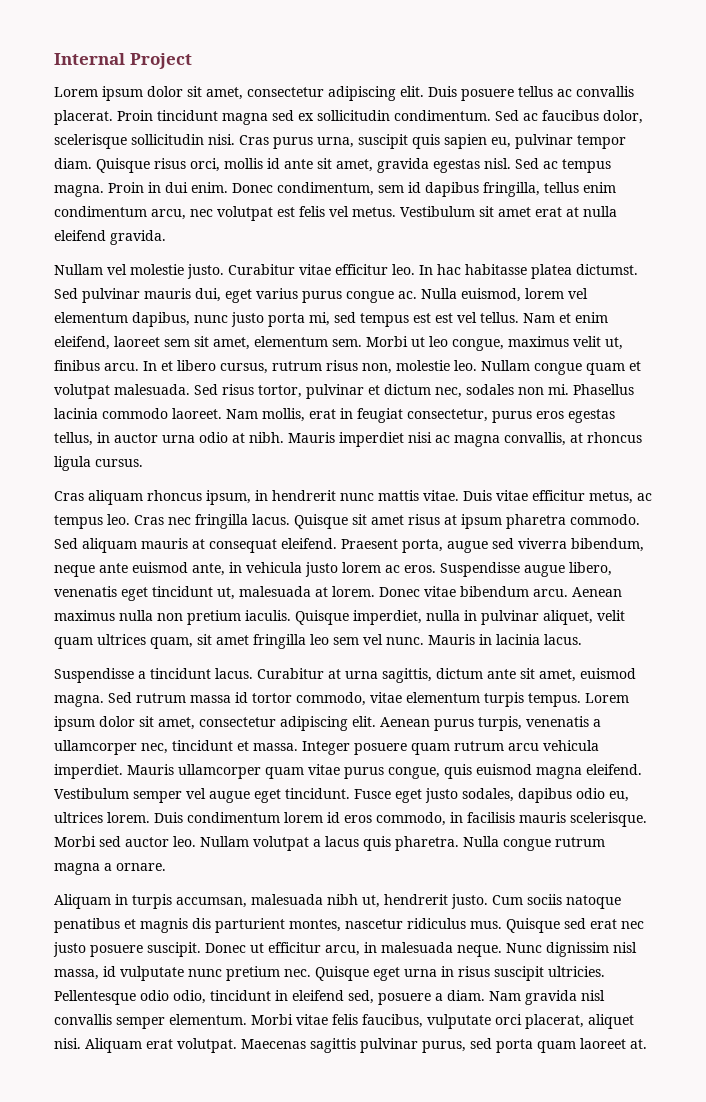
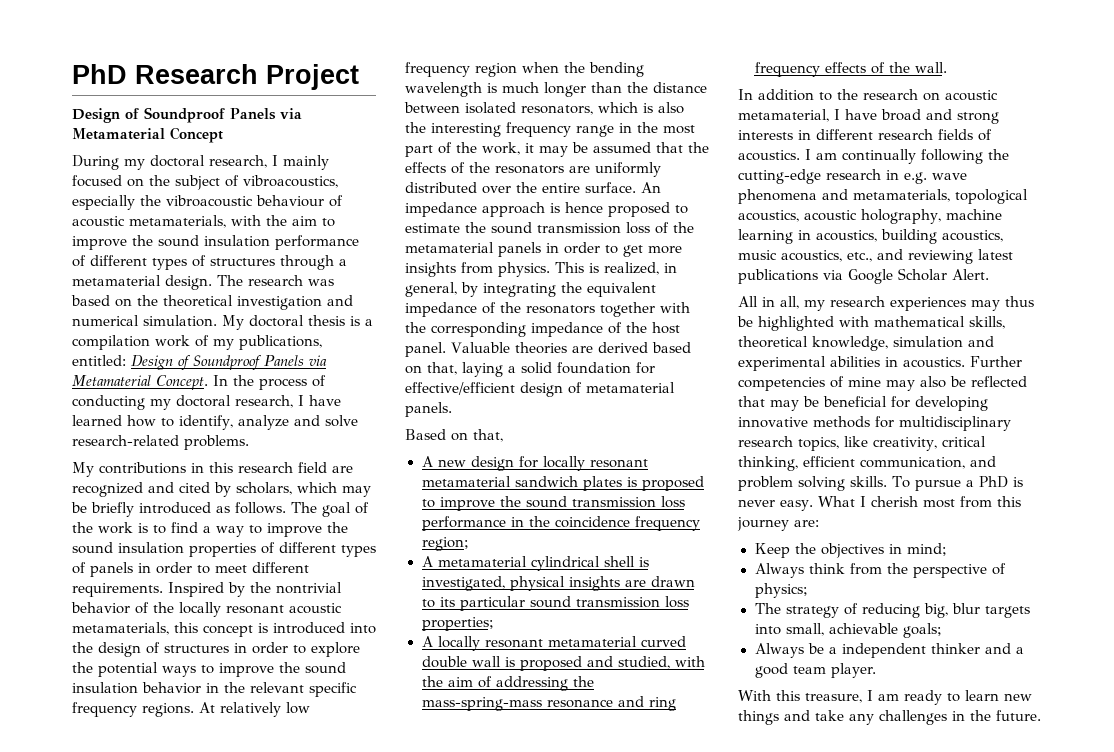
[54,53,125,65] Internal -> [72,64,258,84] PhD Research
[54,86,634,101] [54,110,643,125] [54,134,626,149] [54,158,611,173] [54,182,616,197] [54,206,617,221] [54,230,166,245] [54,264,638,279] [54,288,588,303] [54,312,608,327] [54,336,623,351] [54,360,641,375] [54,384,634,399] [54,408,615,423] [54,432,642,447] [54,456,143,471] [54,490,652,505] [54,514,640,529] [54,538,644,553] [54,562,612,577] [54,586,622,601] [54,610,625,625] [54,634,582,649] [54,668,636,683] [54,692,629,707] [54,716,601,731] [54,740,599,755] [54,764,642,779] [54,788,629,803] [54,812,647,827] [54,836,605,851] [54,863,166,875] [54,894,621,909] [54,918,644,933] [53,942,637,957] [54,966,605,981] [54,990,605,1005] [54,1014,634,1029] [54,1038,647,1053] Lorem ipsum dolor sit amet, consectetur adipiscing elit. Duis posuere tellus ac convallis placerat. Proin tincidunt magna sed ex sollicitudin condimentum. Sed ac faucibus dolor, scelerisque sollicitudin nisi. Cras purus urna, suscipit quis sapien eu, pulvinar tempor diam. Quisque risus orci, mollis id ante sit amet, gravida egestas nisl. Sed ac tempus magna. Proin in dui enim. Donec condimentum, sem id dapibus fringilla, tellus enim condimentum arcu, nec volutpat est felis vel metus. Vestibulum sit amet erat at nulla eleifend gravida. // Nullam vel molestie justo. Curabitur vitae efficitur leo. In hac habitasse platea dictumst. Sed pulvinar mauris dui, eget varius purus congue ac. Nulla euismod, lorem vel elementum dapibus, nunc justo porta mi, sed tempus est est vel tellus. Nam et enim eleifend, laoreet sem sit amet, elementum sem. Morbi ut leo congue, maximus velit ut, finibus arcu. In et libero cursus, rutrum risus non, molestie leo. Nullam congue quam et volutpat malesuada. Sed risus tortor, pulvinar et dictum nec, sodales non mi. Phasellus lacinia commodo laoreet. Nam mollis, erat in feugiat consectetur, purus eros egestas tellus, in auctor urna odio at nibh. Mauris imperdiet nisi ac magna convallis, at rhoncus ligula cursus. // Cras aliquam rhoncus ipsum, in hendrerit nunc mattis vitae. Duis vitae efficitur metus, ac tempus leo. Cras nec fringilla lacus. Quisque sit amet risus at ipsum pharetra commodo. Sed aliquam mauris at consequat eleifend. Praesent porta, augue sed viverra bibendum, neque ante euismod ante, in vehicula justo lorem ac eros. Suspendisse augue libero, venenatis eget tincidunt ut, malesuada at lorem. Donec vitae bibendum arcu. Aenean maximus nulla non pretium iaculis. Quisque imperdiet, nulla in pulvinar aliquet, velit quam ultrices quam, sit amet fringilla leo sem vel nunc. Mauris in lacinia lacus. // Suspendisse a tincidunt lacus. Curabitur at urna sagittis, dictum ante sit amet, euismod magna. Sed rutrum massa id tortor commodo, vitae elementum turpis tempus. Lorem ipsum dolor sit amet, consectetur adipiscing elit. Aenean purus turpis, venenatis a ullamcorper nec, tincidunt et massa. Integer posuere quam rutrum arcu vehicula imperdiet. Mauris ullamcorper quam vitae purus congue, quis euismod magna eleifend. Vestibulum semper vel augue eget tincidunt. Fusce eget justo sodales, dapibus odio eu, ultrices lorem. Duis condimentum lorem id eros commodo, in facilisis mauris scelerisque. Morbi sed auctor leo. Nullam volutpat a lacus quis pharetra. Nulla congue rutrum magna a ornare. // Aliquam in turpis accumsan, malesuada nibh ut, hendrerit justo. Cum sociis natoque penatibus et magnis dis parturient montes, nascetur ridiculus mus. Quisque sed erat nec justo posuere suscipit. Donec ut efficitur arcu, in malesuada neque. Nunc dignissim nisl massa, id vulputate nunc pretium nec. Quisque eget urna in risus suscipit ultricies. Pellentesque odio odio, tincidunt in eleifend sed, posuere a diam. Nam gravida nisl convallis semper elementum. Morbi vitae felis faucibus, vulputate orci placerat, aliquet nisi. Aliquam erat volutpat. Maecenas sagittis pulvinar purus, sed porta quam laoreet at. -> [72,107,302,123] [72,127,223,143] [72,155,329,170] [72,175,338,190] [72,195,343,210] [72,215,335,228] [72,235,359,250] [72,255,347,270] [72,275,334,290] [71,295,353,310] [72,315,373,330] [72,335,322,350] [72,355,327,370] [72,375,326,390] [72,395,341,410] [72,415,358,430] [72,435,249,450] [72,462,353,477] [72,482,371,497] [71,502,369,517] [72,522,348,537] [72,542,376,557] [72,562,309,577] [72,582,342,597] [71,602,342,617] [72,622,376,637] [72,642,360,657] [72,662,346,677] [72,682,357,697] [72,702,310,717] [405,62,644,77] [405,82,707,97] [404,102,684,115] [405,122,695,137] [405,142,709,157] [405,162,661,177] [405,182,661,194] [405,202,688,217] [405,222,694,234] [405,242,682,257] [405,262,677,277] [405,282,656,297] [405,302,690,317] [405,322,680,337] [405,342,691,357] [405,362,655,377] [405,382,675,397] [405,402,452,417] [405,429,503,442] [421,456,648,471] [421,476,704,491] [421,496,685,511] [421,516,700,531] [421,537,469,551] [421,556,649,571] [421,576,695,591] [421,596,689,611] [421,617,494,631] [421,636,686,651] [421,656,705,671] [421,676,594,691] [421,696,676,711] [754,62,947,77] [738,89,998,101] [738,109,999,124] [738,129,992,141] [738,149,1009,164] [738,169,967,184] [738,189,1028,204] [738,209,1002,224] [738,229,1003,244] [738,249,1013,264] [738,268,989,284] [738,296,1034,311] [737,316,1005,331] [738,336,994,351] [738,356,1022,371] [738,376,1027,391] [738,396,988,411] [738,416,1011,431] [738,436,986,451] [738,456,996,471] [738,476,1023,491] [738,496,1021,511] [737,517,819,531] [754,543,947,558] [754,563,1006,578] [754,583,808,598] [754,603,1030,618] [754,623,942,638] [754,643,1024,658] [754,663,877,678] [738,690,1032,705] [738,710,1041,725] Design of Soundproof Panels via Metamaterial Concept // During my doctoral research, I mainly focused on the subject of vibroacoustics, especially the vibroacoustic behaviour of acoustic metamaterials, with the aim to improve the sound insulation performance of different types of structures through a metamaterial design. The research was based on the theoretical investigation and numerical simulation. My doctoral thesis is a compilation work of my publications, entitled: Design of Soundproof Panels via Metamaterial Concept. In the process of conducting my doctoral research, I have learned how to identify, analyze and solve research-related problems. // My contributions in this research field are recognized and cited by scholars, which may be briefly introduced as follows. The goal of the work is to find a way to improve the sound insulation properties of different types of panels in order to meet different requirements. Inspired by the nontrivial behavior of the locally resonant acoustic metamaterials, this concept is introduced into the design of structures in order to explore the potential ways to improve the sound insulation behavior in the relevant specific frequency regions. At relatively low frequency region when the bending wavelength is much longer than the distance between isolated resonators, which is also the interesting frequency range in the most part of the work, it may be assumed that the effects of the resonators are uniformly distributed over the entire surface. An impedance approach is hence proposed to estimate the sound transmission loss of the metamaterial panels in order to get more insights from physics. This is realized, in general, by integrating the equivalent impedance of the resonators together with the corresponding impedance of the host panel. Valuable theories are derived based on that, laying a solid foundation for effective/efficient design of metamaterial panels. // Based on that, // A new design for locally resonant metamaterial sandwich plates is proposed to improve the sound transmission loss performance in the coincidence frequency region; // A metamaterial cylindrical shell is investigated, physical insights are drawn to its particular sound transmission loss properties; // A locally resonant metamaterial curved double wall is proposed and studied, with the aim of addressing the mass-spring-mass resonance and ring frequency effects of the wall. // In addition to the research on acoustic metamaterial, I have broad and strong interests in different research fields of acoustics. I am continually following the cutting-edge research in e.g. wave phenomena and metamaterials, topological acoustics, acoustic holography, machine learning in acoustics, building acoustics, music acoustics, etc., and reviewing latest publications via Google Scholar Alert. // All in all, my research experiences may thus be highlighted with mathematical skills, theoretical knowledge, simulation and experimental abilities in acoustics. Further competencies of mine may also be reflected that may be beneficial for developing innovative methods for multidisciplinary research topics, like creativity, critical thinking, efficient communication, and problem solving skills. To pursue a PhD is never easy. What I cherish most from this journey are: // Keep the objectives in mind; // Always think from the perspective of physics; // The strategy of reducing big, blur targets into small, achievable goals; // Always be a independent thinker and a good team player. // With this treasure, I am ready to learn new things and take any challenges in the future.

